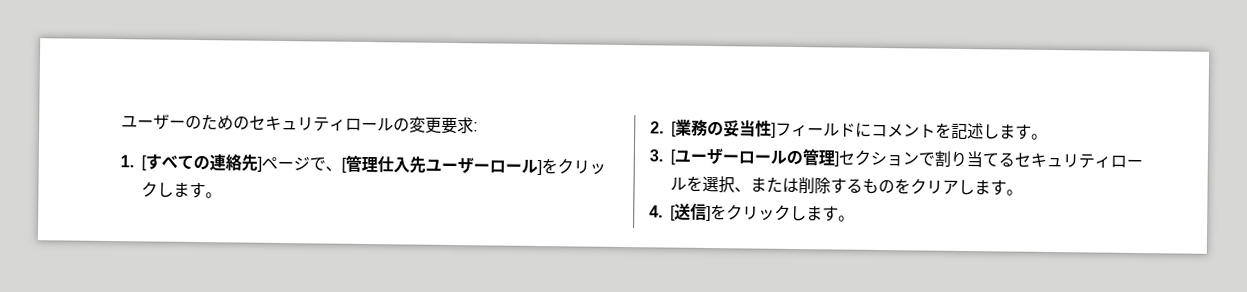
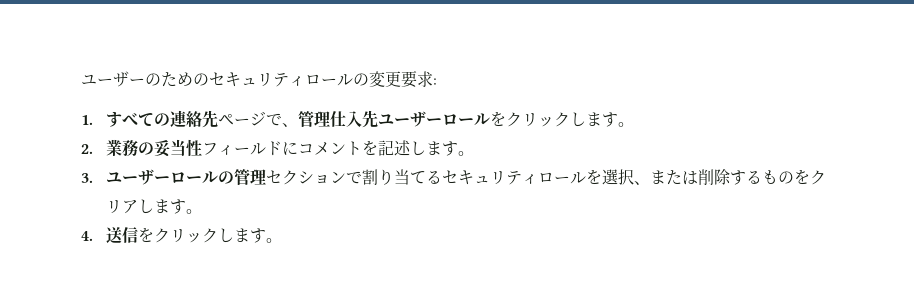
[141,155,147,171] [ -> (93, 120) none
[257,156,262,172] ] -> (218, 119) none
[341,157,347,173] [ -> (298, 125) none
[537,159,542,176] ] -> (490, 119) none
[671,121,677,137] [ -> (93, 149) none
[771,122,776,138] ] -> (202, 147) none
[670,149,676,165] [ -> (93, 178) none
[834,151,839,167] ] -> (266, 177) none
[670,202,711,222] [送信] -> [105,226,138,244] 送信

